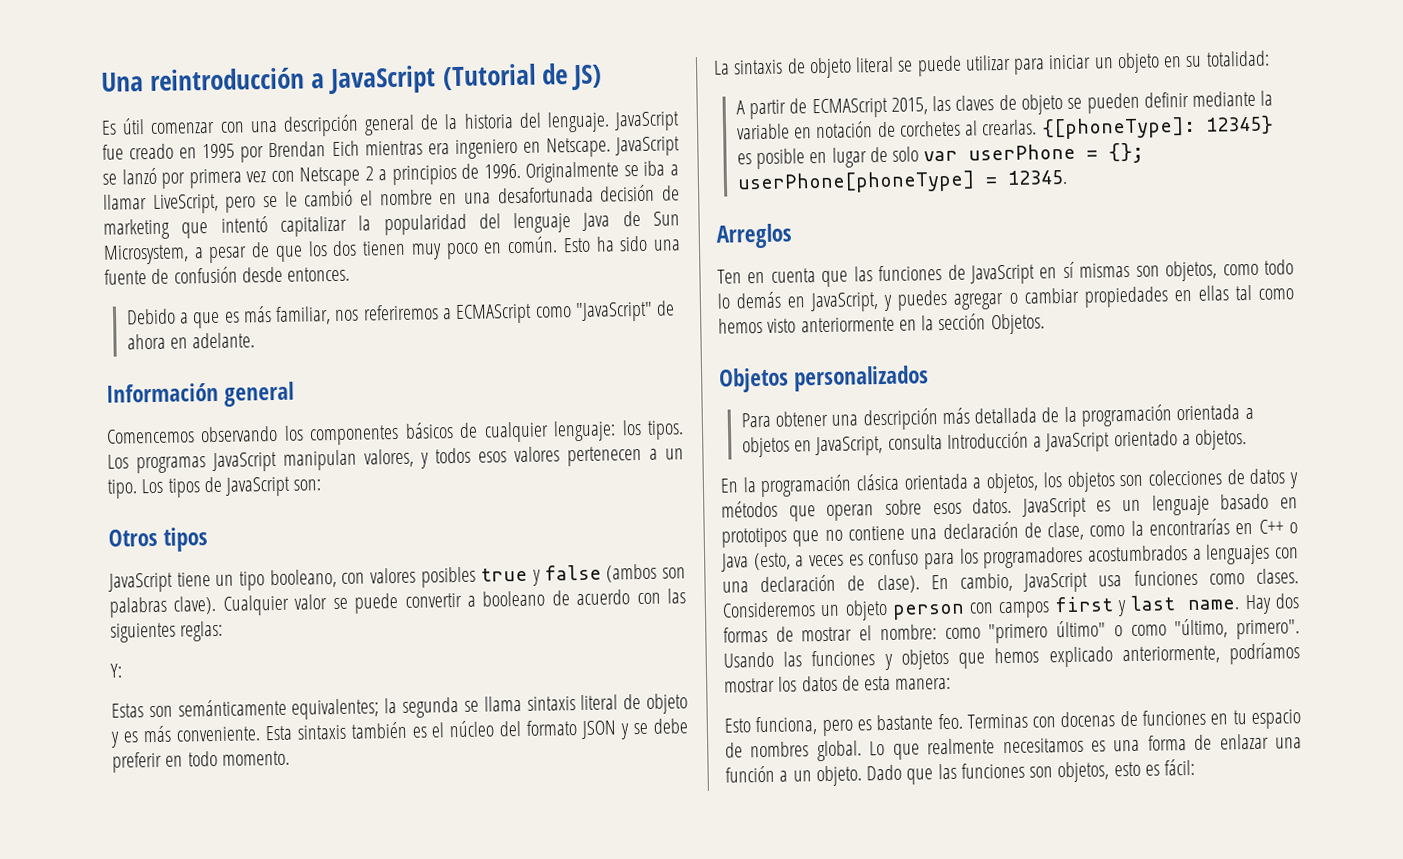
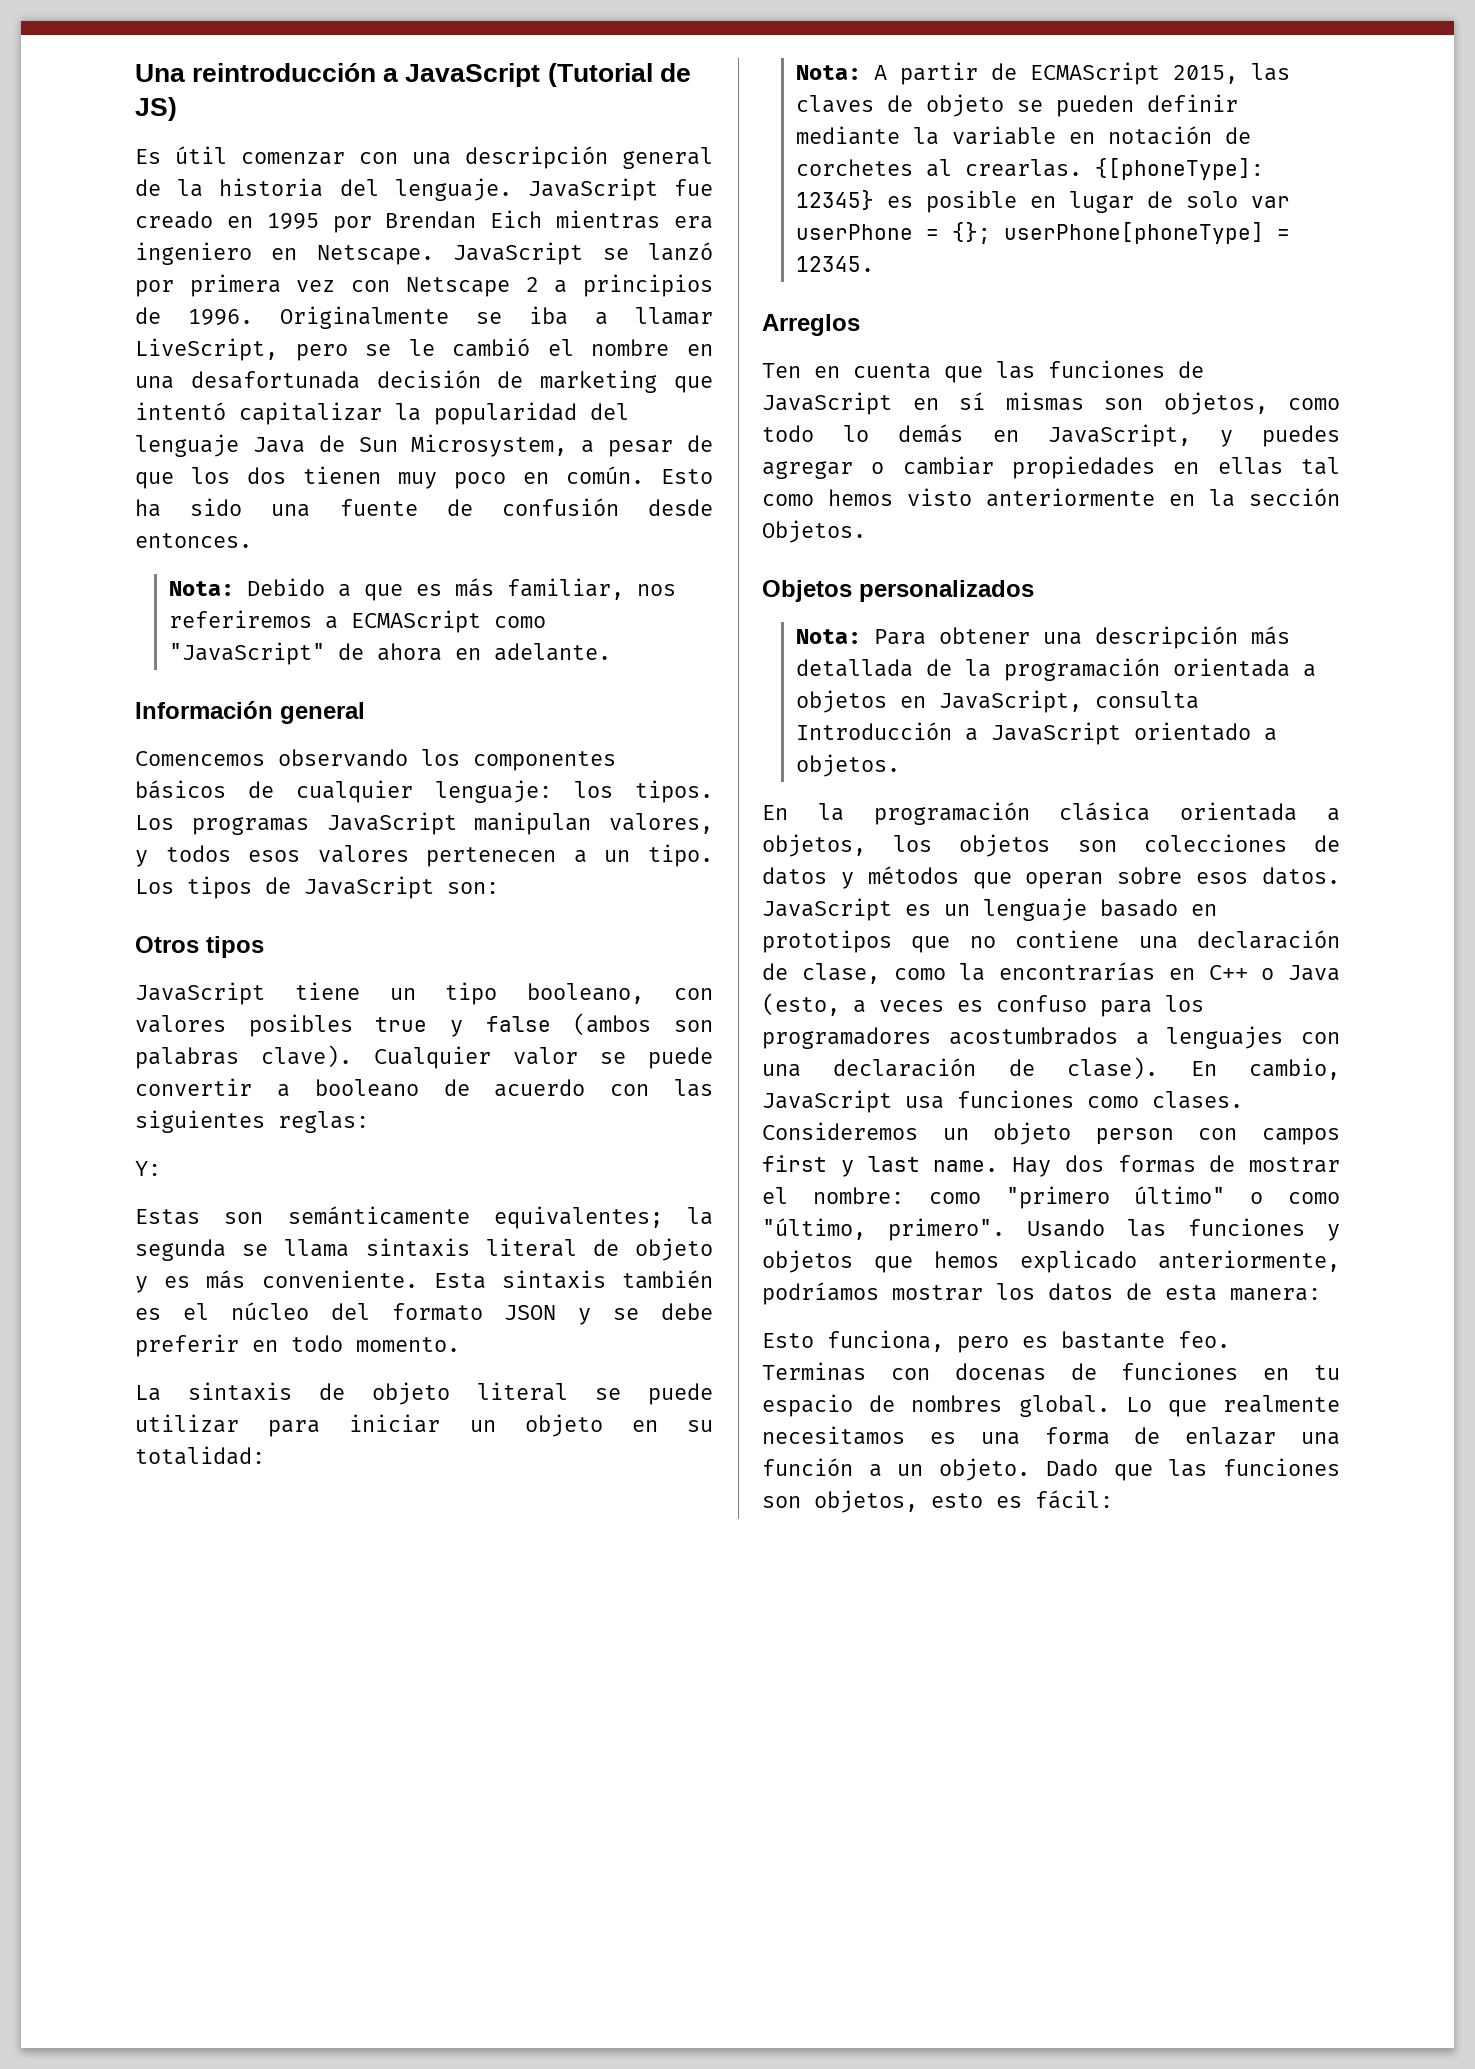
(351, 274) none -> [169,581,235,596] Nota:
(1270, 58) none -> [796,65,862,80] Nota:
(930, 378) none -> [796,629,862,644] Nota:

